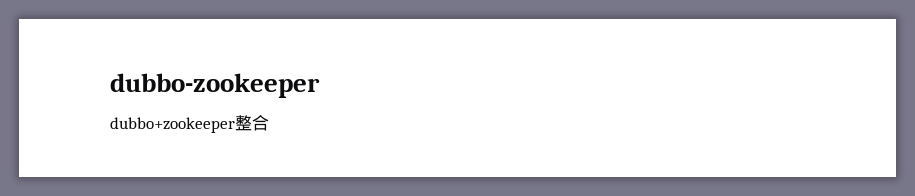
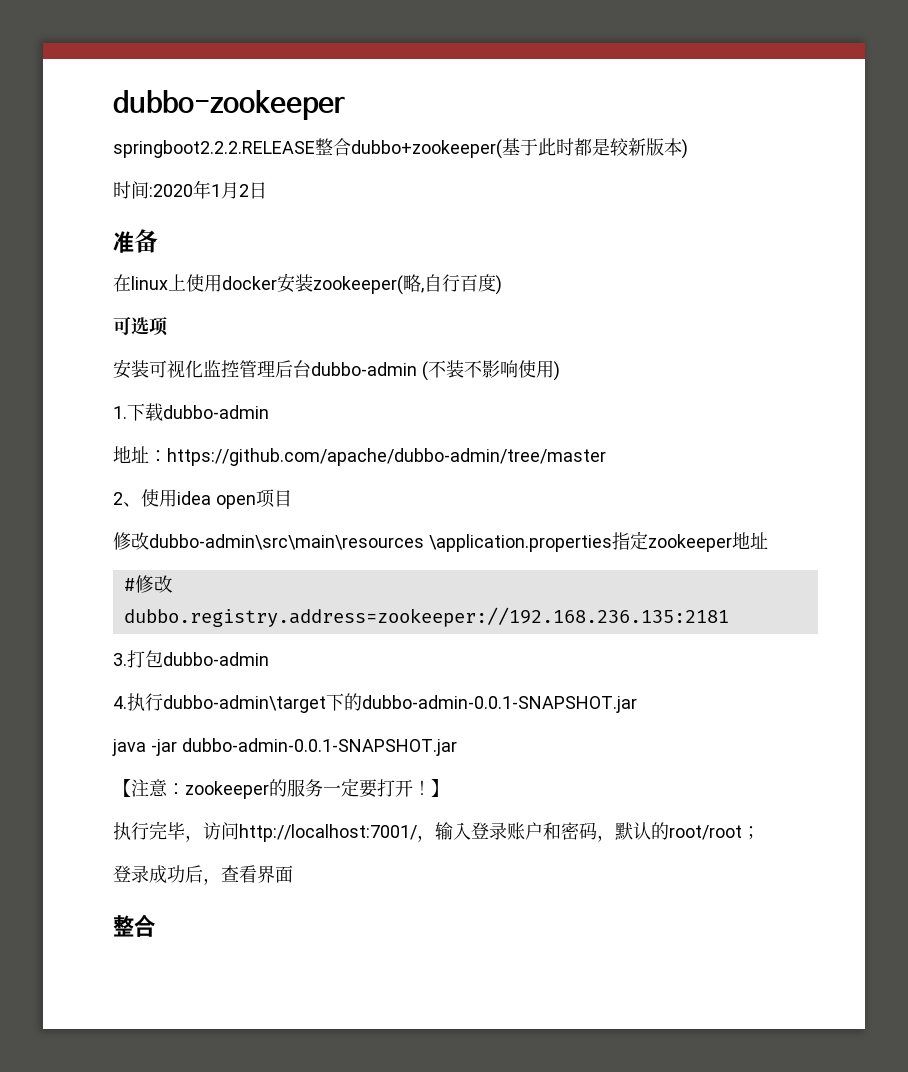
[110,117,235,133] dubbo+zookeeper -> [113,138,688,159] [113,180,267,199] [113,229,158,253] [113,273,502,295] [113,316,168,336] [113,359,560,381] [113,403,269,421] [113,446,606,466] [113,489,292,509] [113,531,768,552] [123,575,173,593] [123,607,729,627] [113,650,269,668] [113,693,637,713] [112,738,457,756] [113,778,449,799] [113,821,760,842] [113,865,293,885] springboot2.2.2.RELEASE整合dubbo+zookeeper(基于此时都是较新版本) // 时间:2020年1月2日 // 准备 // 在linux上使用docker安装zookeeper(略,自行百度) // 可选项 // 安装可视化监控管理后台dubbo-admin (不装不影响使用) // 1.下载dubbo-admin // 地址：https://github.com/apache/dubbo-admin/tree/master // 2、使用idea open项目 // 修改dubbo-admin\src\main\resources \application.properties指定zookeeper地址 // #修改 // dubbo.registry.address=zookeeper://192.168.236.135:2181 // 3.打包dubbo-admin // 4.执行dubbo-admin\target下的dubbo-admin-0.0.1-SNAPSHOT.jar // java -jar dubbo-admin-0.0.1-SNAPSHOT.jar // 【注意：zookeeper的服务一定要打开！】 // 执行完毕，访问http://localhost:7001/，输入登录账户和密码，默认的root/root； // 登录成功后，查看界面 //

